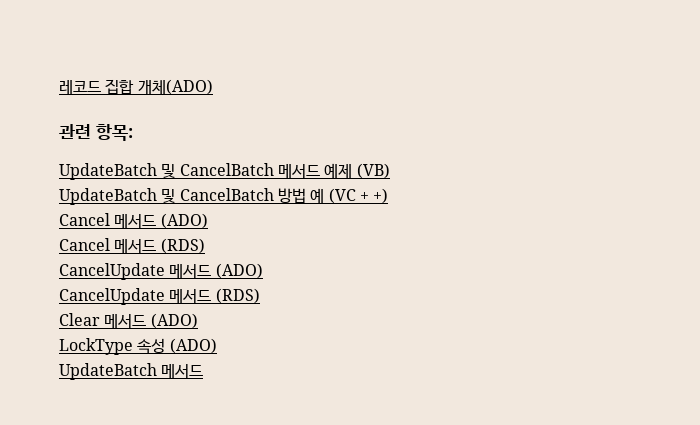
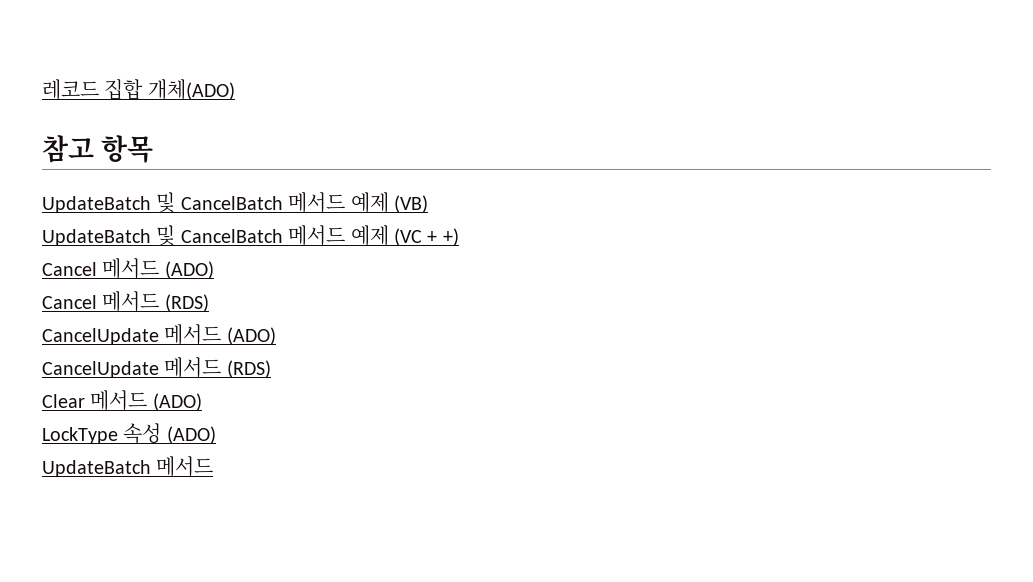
[59,124,133,141] 관련 항목: -> [42,135,154,163] 참고 항목
[277,188,325,203] 방법 예 -> [288,225,389,246] 메서드 예제

